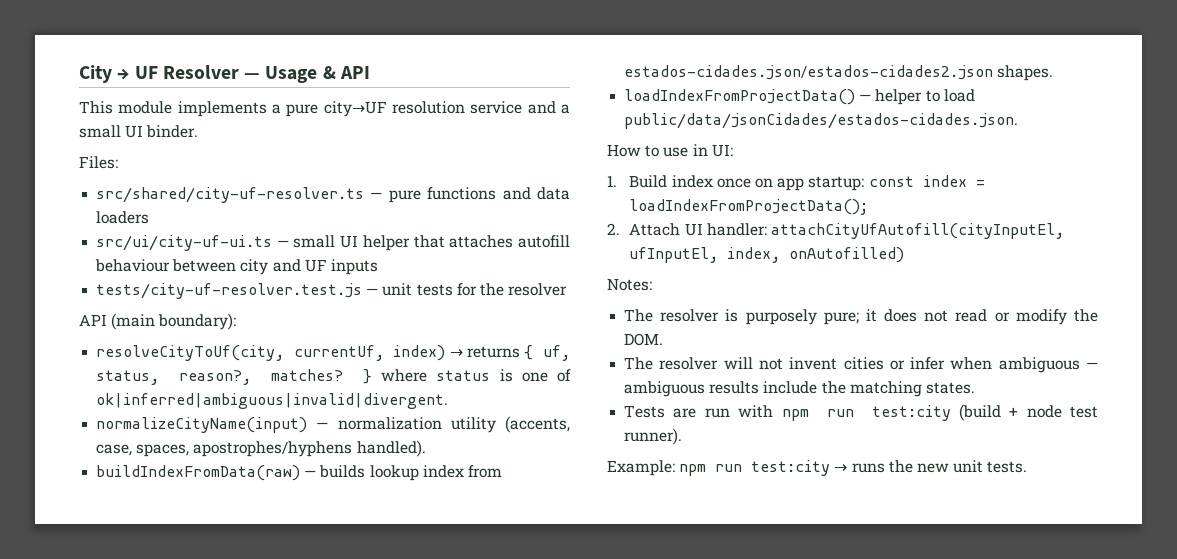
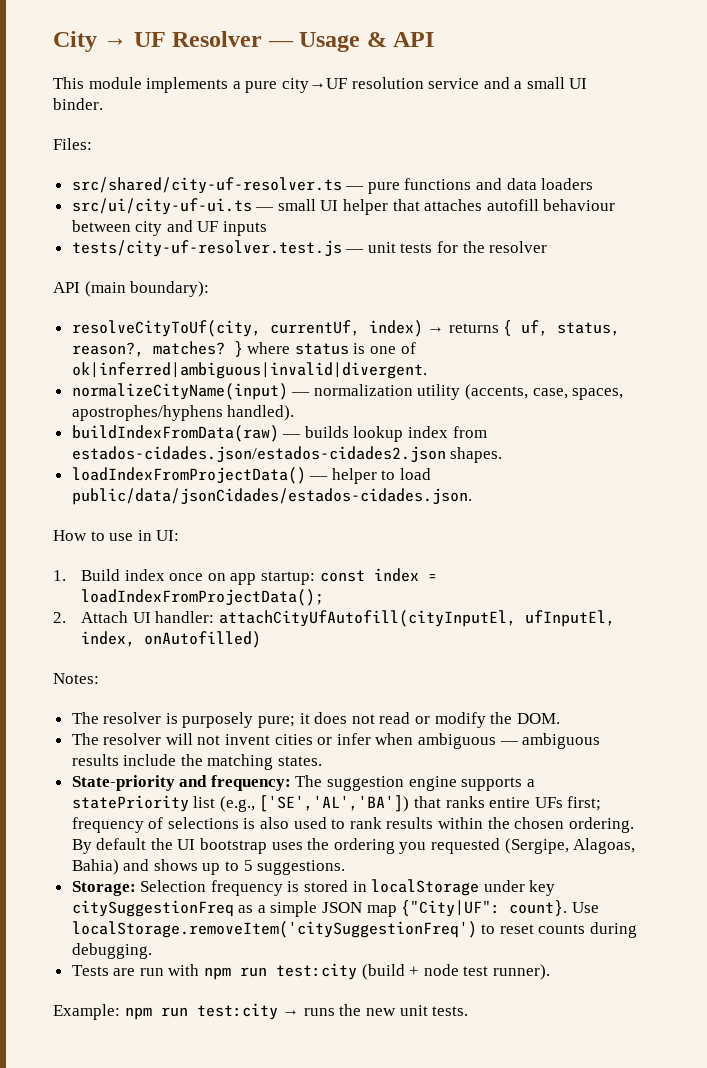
(975, 388) none -> [71,775,535,791] [71,795,602,812] [71,817,634,833] [71,838,636,854] [71,859,346,875] [71,879,556,896] [71,900,599,917] [71,921,638,938] [71,943,152,959] // State-priority and frequency: The suggestion engine supports a statePriority list (e.g., ['SE','AL','BA']) that ranks entire UFs first; frequency of selections is also used to rank results within the chosen ordering. By default the UI bootstrap uses the ordering you requested (Sergipe, Alagoas, Bahia) and shows up to 5 suggestions. // Storage: Selection frequency is stored in localStorage under key citySuggestionFreq as a simple JSON map {"City|UF": count}. Use localStorage.removeItem('citySuggestionFreq') to reset counts during debugging.

